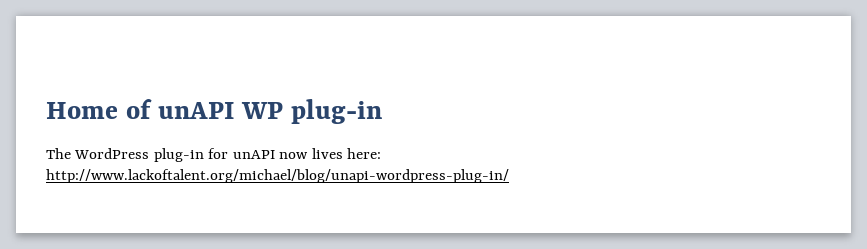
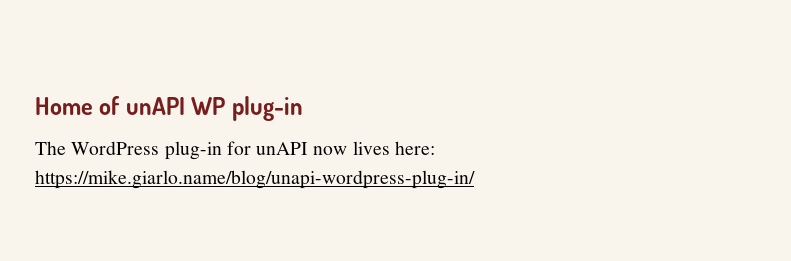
[46,169,509,183] http://www.lackoftalent.org/michael/blog/unapi-wordpress-plug-in/ -> [35,170,475,189] https://mike.giarlo.name/blog/unapi-wordpress-plug-in/

